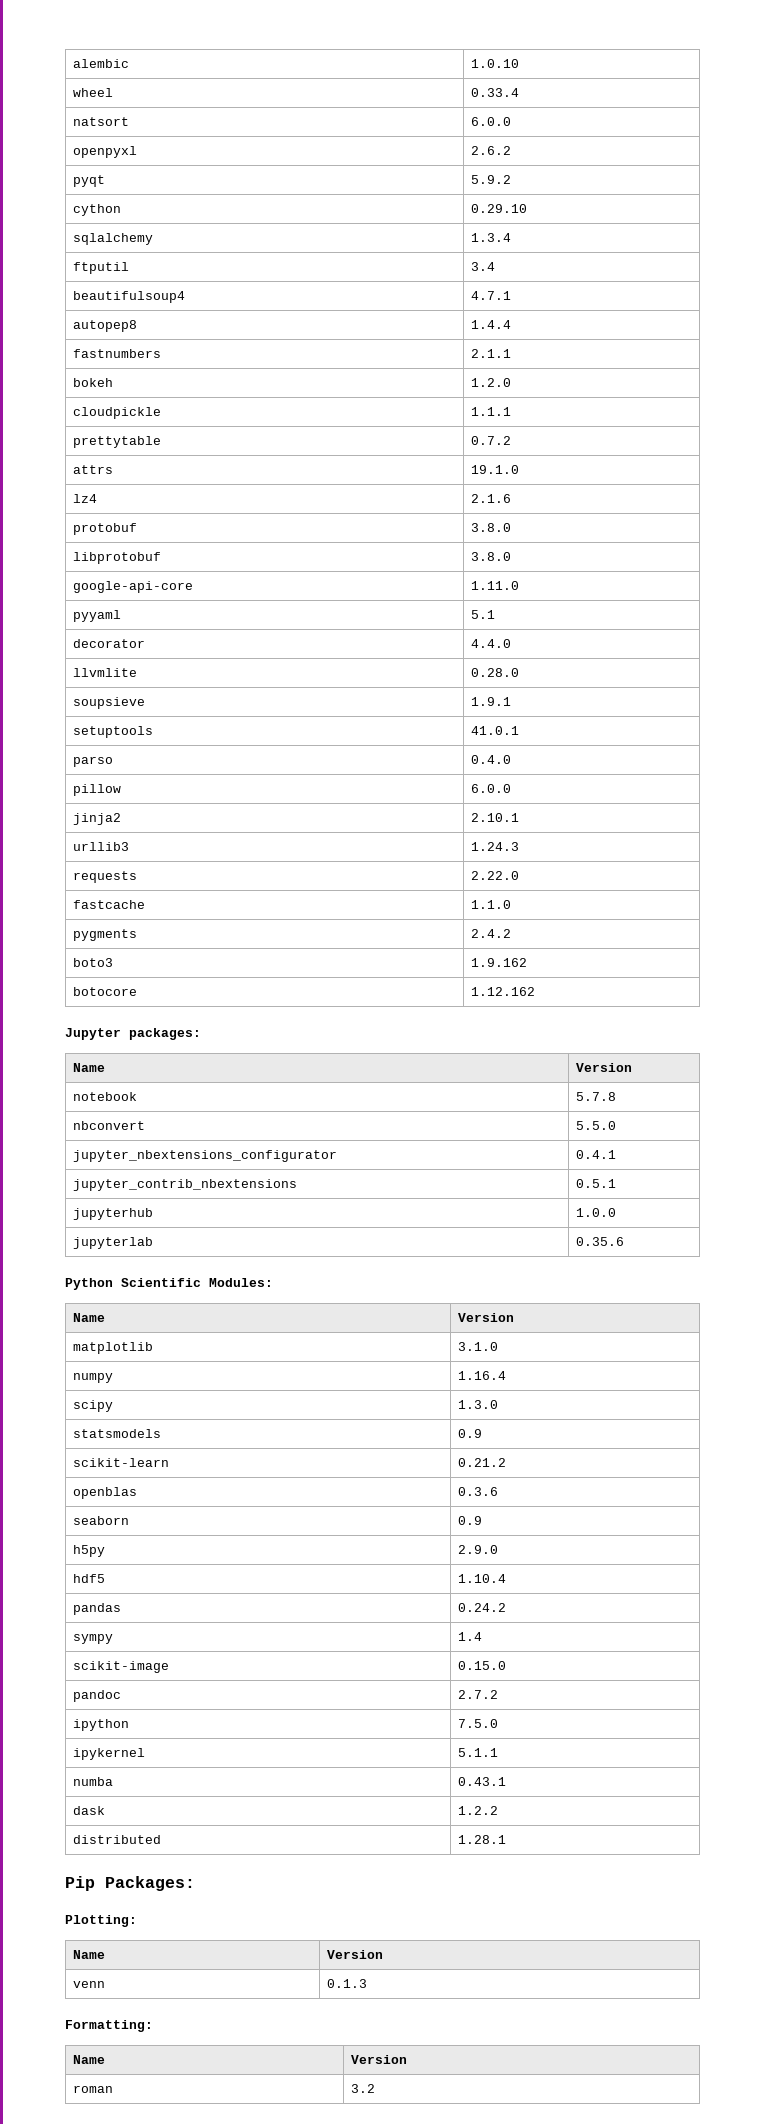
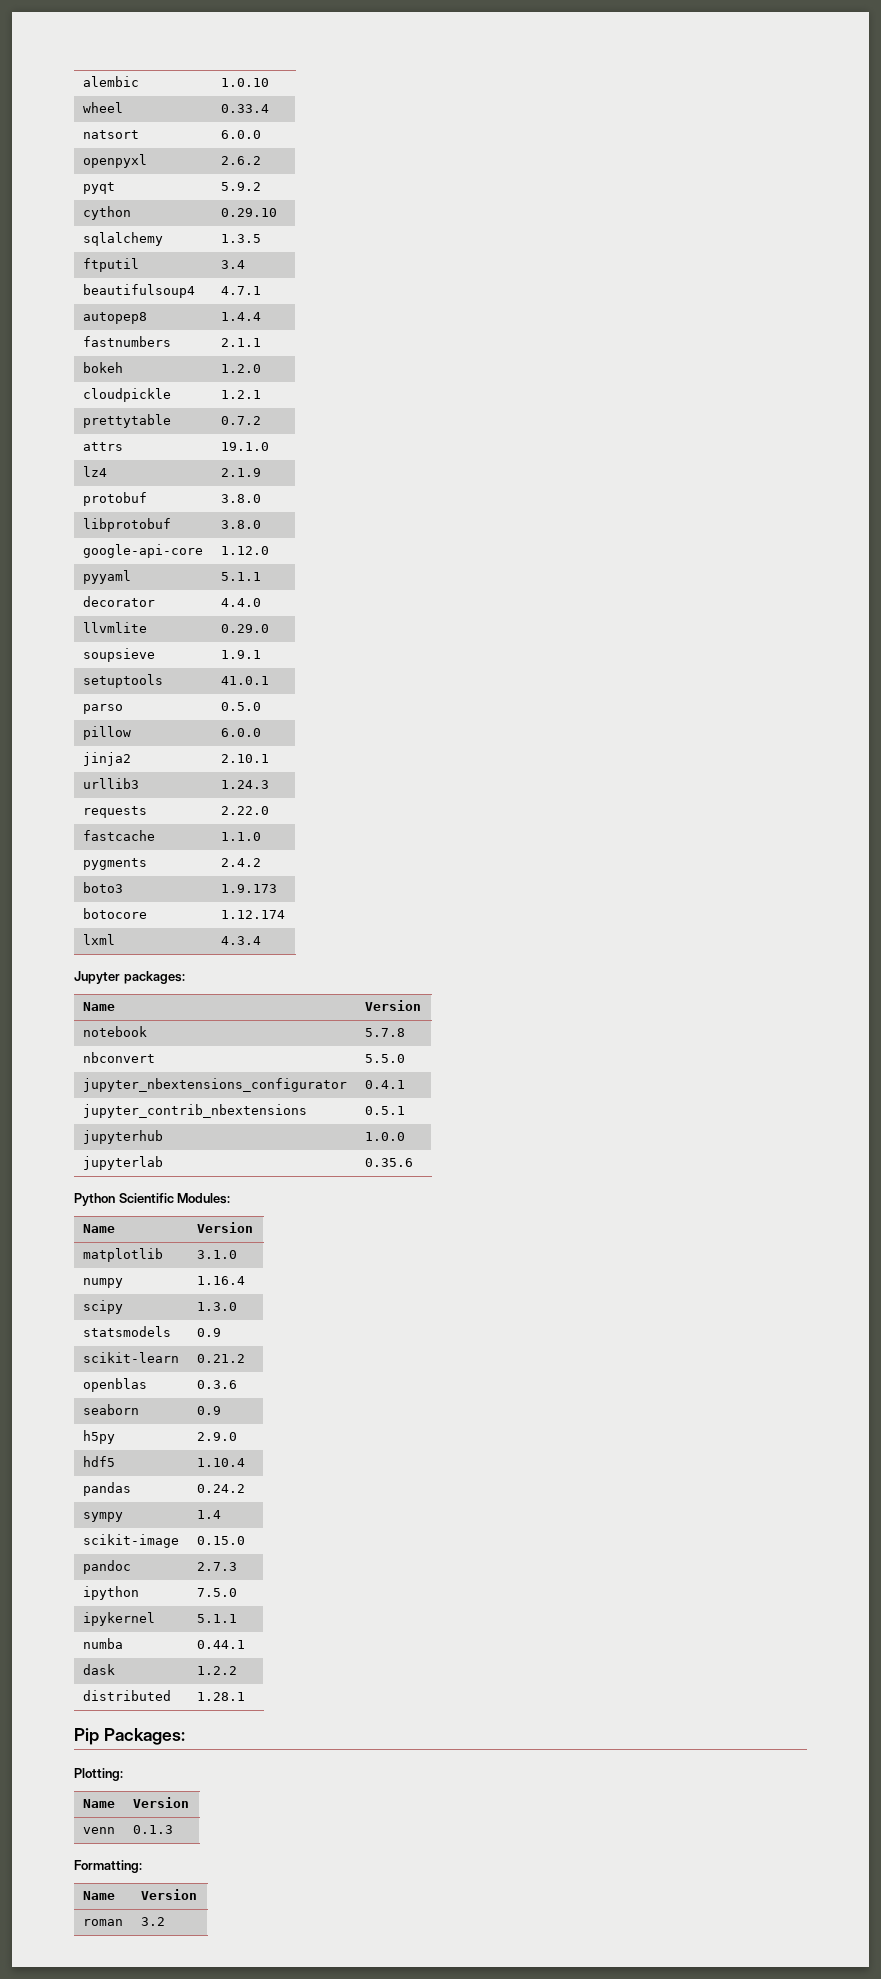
[471,233,512,242] 1.3.4 -> [220,234,261,243] 1.3.5
[471,407,512,416] 1.1.1 -> [220,390,261,399] 1.2.1
[471,494,512,503] 2.1.6 -> [220,468,261,477] 2.1.9
[471,581,520,590] 1.11.0 -> [220,546,269,555] 1.12.0
[471,610,496,619] 5.1 -> [220,572,261,581] 5.1.1
[471,668,520,677] 0.28.0 -> [220,624,269,633] 0.29.0
[471,755,512,764] 0.4.0 -> [220,702,261,711] 0.5.0
[471,958,528,967] 1.9.162 -> [220,884,277,893] 1.9.173
[471,987,536,996] 1.12.162 -> [220,910,285,919] [82,934,115,945] [220,936,261,945] 1.12.174 // lxml | 4.3.4
[458,1690,499,1699] 2.7.2 -> [196,1562,237,1571] 2.7.3
[458,1777,507,1786] 0.43.1 -> [196,1640,245,1649] 0.44.1

